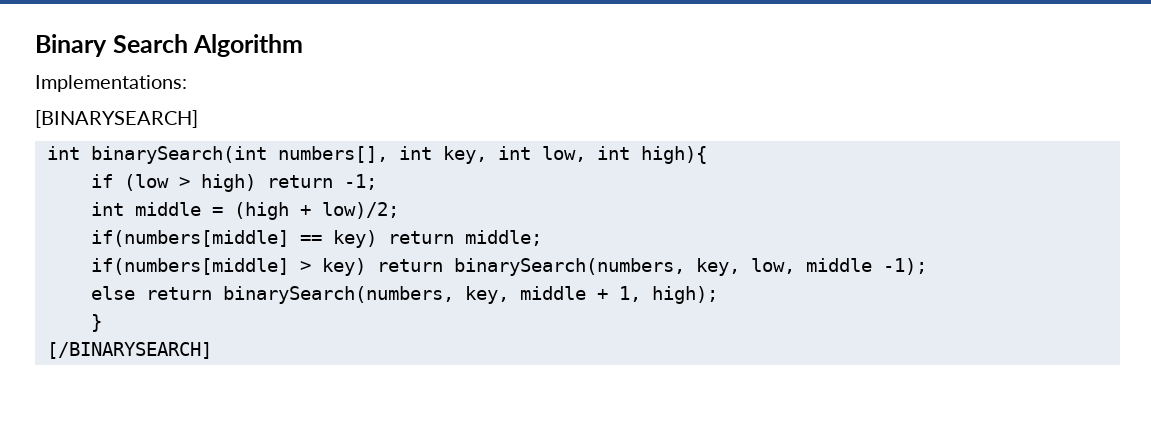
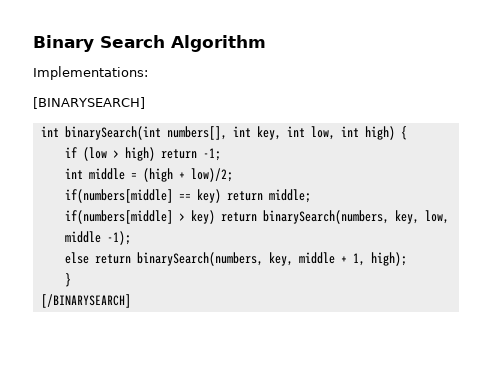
[640,146,707,164] high){ -> [364,126,407,140] high) {

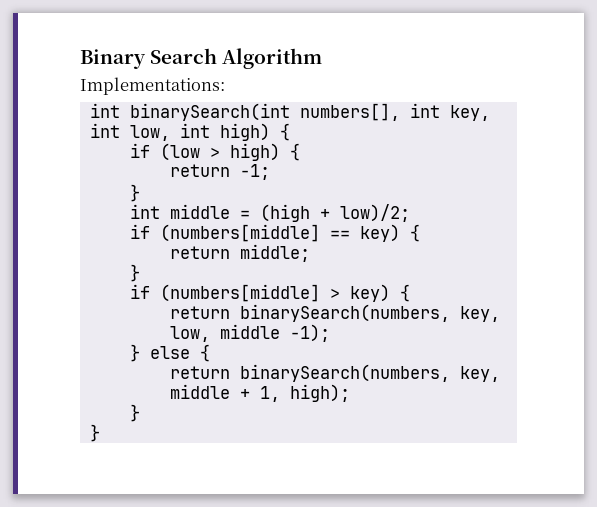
[33,97,145,109] // [BINARYSEARCH] -> (225, 86) none
(155, 154) none -> [289,143,300,161] { //
(221, 154) none -> [129,184,140,202] // }
[64,189,173,203] if(numbers[middle] -> [129,224,320,242] if (numbers[middle]
(221, 196) none -> [409,224,420,242] { //
[64,210,173,224] if(numbers[middle] -> [129,264,140,282] [129,284,320,302] } // if (numbers[middle]
(215, 217) none -> [399,284,410,302] { //
[64,252,89,264] else -> [129,344,210,362] } else { //
[40,294,131,308] [/BINARYSEARCH] -> [89,424,100,442] }

